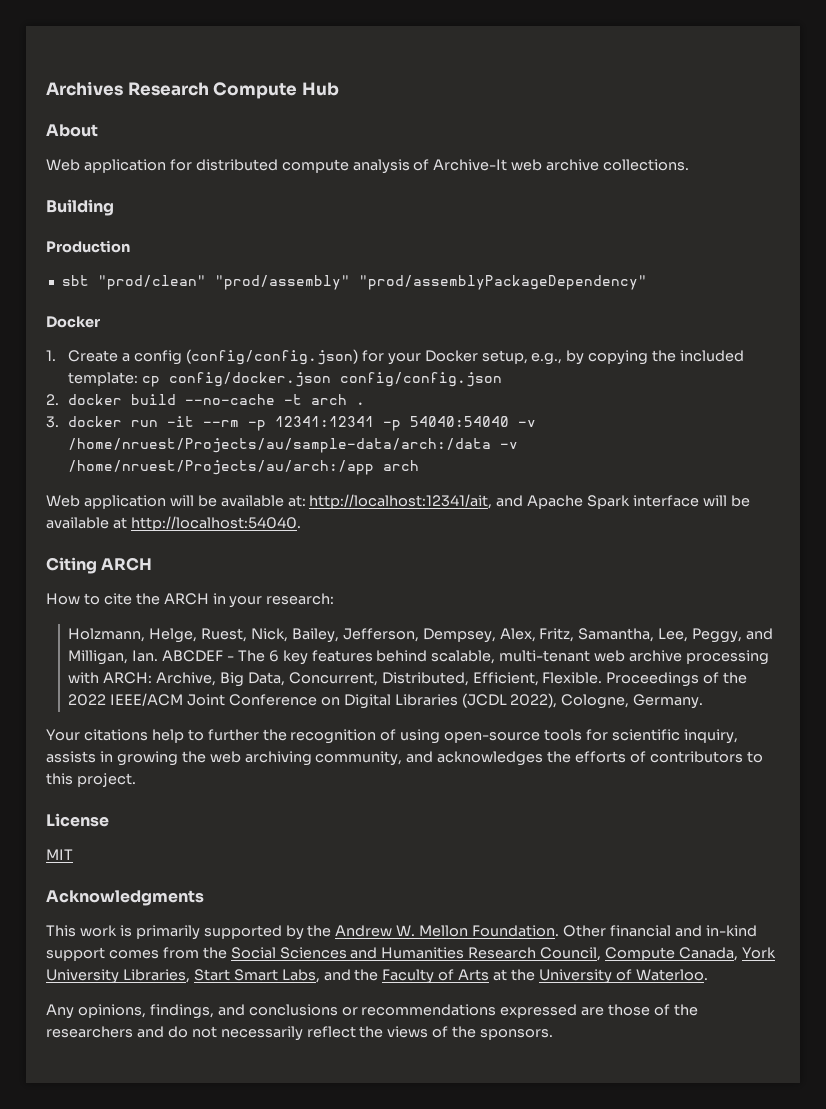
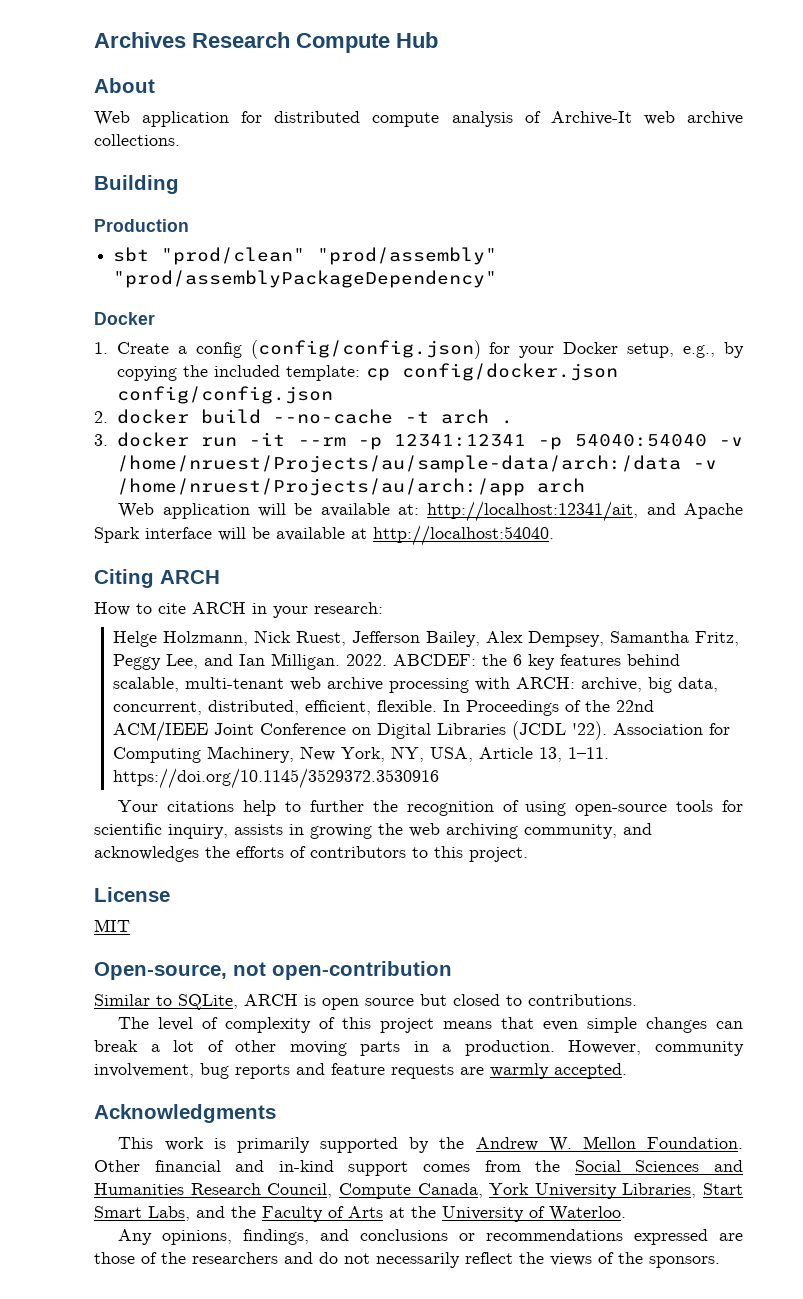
[135,593,160,605] the -> (186, 608) none
[68,628,774,643] [68,650,265,665] Holzmann, Helge, Ruest, Nick, Bailey, Jefferson, Dempsey, Alex, Fritz, Samantha, Lee, Peggy, and Milligan, Ian. ABCDEF - The -> [113,630,740,647] [113,653,508,670] Helge Holzmann, Nick Ruest, Jefferson Bailey, Alex Dempsey, Samantha Fritz, Peggy Lee, and Ian Milligan. 2022. ABCDEF: the
[155,672,603,687] Archive, Big Data, Concurrent, Distributed, Efficient, Flexible. -> [581,677,719,693] [113,700,461,715] archive, big data, concurrent, distributed, efficient, flexible. In
[68,693,184,706] 2022 IEEE/ACM -> [616,700,655,712] [113,721,209,742] 22nd ACM/IEEE
[510,693,704,709] 2022), Cologne, Germany. -> [572,721,731,740] [113,746,610,763] [113,768,440,789] '22). Association for Computing Machinery, New York, NY, USA, Article 13, 1–11. https://doi.org/10.1145/3529372.3530916
(73, 854) none -> [94,961,452,980] [94,994,637,1010] [118,1017,743,1033] [94,1040,744,1056] [94,1063,627,1079] // Open-source, not open-contribution // Similar to SQLite, ARCH is open source but closed to contributions. // The level of complexity of this project means that even simple changes can break a lot of other moving parts in a production. However, community involvement, bug reports and feature requests are warmly accepted.

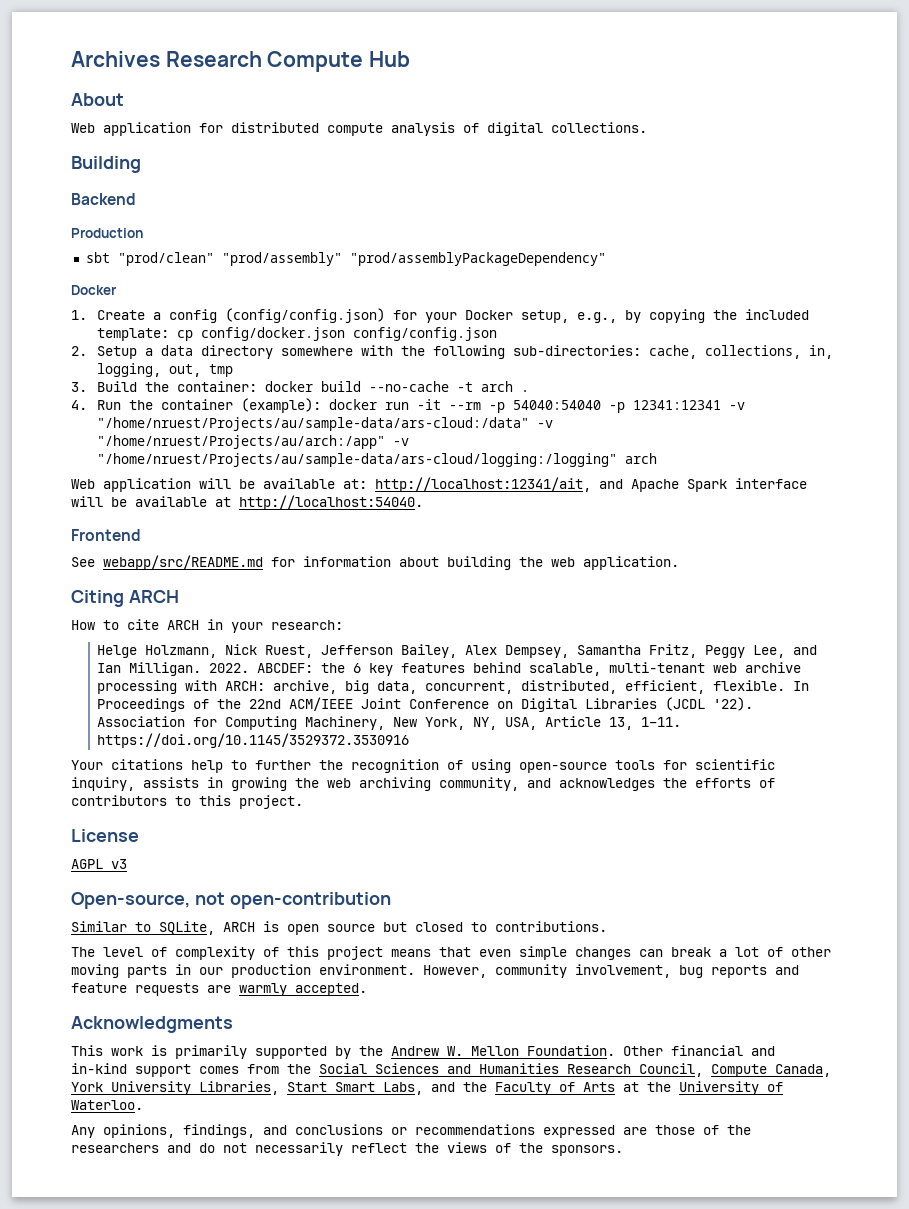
[550,111,743,125] Archive-It web archive -> [487,122,543,136] digital
(179, 184) none -> [71,193,136,205] // Backend
(108, 417) none -> [97,345,834,359] [97,363,234,377] [71,381,258,392] Setup a data directory somewhere with the following sub-directories: cache, collections, in, logging, out, tmp // 3. Build the container:
[94,434,108,446] 3. -> [71,398,322,413] 4. Run the container (example):
[394,434,743,450] [116,455,717,473] [116,478,525,496] 12341:12341 -p 54040:54040 -v /home/nruest/Projects/au/sample-data/arch:/data -v /home/nruest/Projects/au/arch:/app -> [513,400,746,413] [97,417,554,431] [97,435,410,449] [97,453,618,467] 54040:54040 -p 12341:12341 -v "/home/nruest/Projects/au/sample-data/ars-cloud:/data" -v "/home/nruest/Projects/au/arch:/app" -v "/home/nruest/Projects/au/sample-data/ars-cloud/logging:/logging"
(554, 535) none -> [71,529,141,541] [71,555,679,570] // Frontend // See webapp/src/README.md for information about building the web application.
[94,919,130,932] MIT -> [71,859,127,869] AGPL v3
[442,1040,555,1056] a production. -> [199,964,415,978] our production environment.

